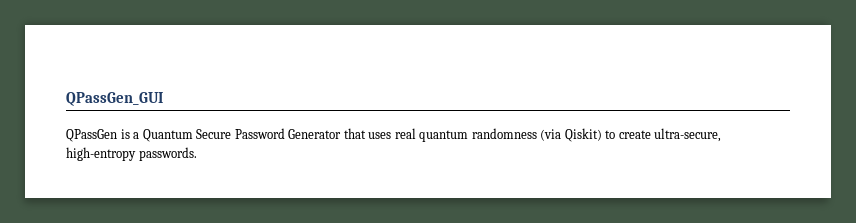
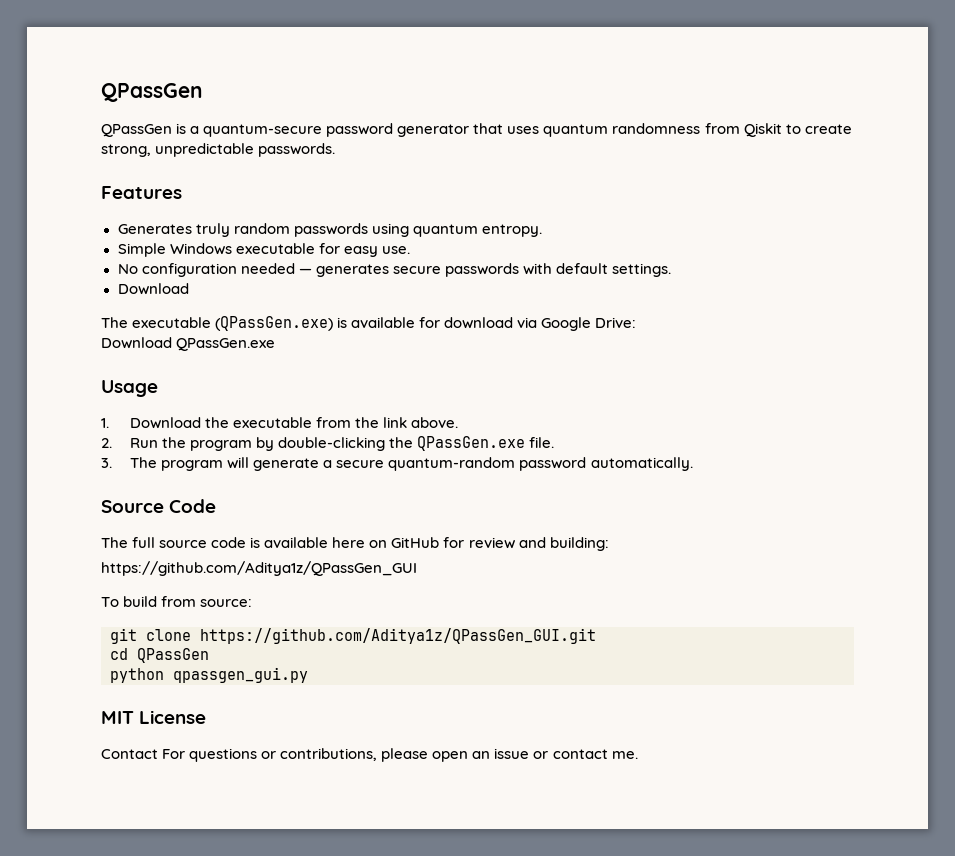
[66,92,163,106] QPassGen_GUI -> [101,83,203,102] QPassGen
[142,128,342,142] Quantum Secure Password Generator -> [203,123,470,137] quantum-secure password generator
[394,128,416,139] real -> (540, 130) none
[540,128,722,142] [66,147,197,161] (via Qiskit) to create ultra-secure, high-entropy passwords. -> [704,123,852,137] [101,143,336,157] [101,186,182,199] [117,223,542,237] [117,243,410,257] [117,263,671,277] [117,283,189,295] [101,316,637,331] [101,337,276,351] [101,380,158,397] [101,417,459,429] [101,436,555,451] [101,457,693,471] [101,499,217,513] [101,537,609,551] [101,561,417,576] [101,596,253,607] [110,628,596,644] [110,648,209,663] [110,667,308,683] [101,710,207,724] [101,748,638,762] from Qiskit to create strong, unpredictable passwords. // Features // Generates truly random passwords using quantum entropy. // Simple Windows executable for easy use. // No configuration needed — generates secure passwords with default settings. // Download // The executable (QPassGen.exe) is available for download via Google Drive: // Download QPassGen.exe // Usage // 1. Download the executable from the link above. // 2. Run the program by double-clicking the QPassGen.exe file. // 3. The program will generate a secure quantum-random password automatically. // Source Code // The full source code is available here on GitHub for review and building: // https://github.com/Aditya1z/QPassGen_GUI // To build from source: // git clone https://github.com/Aditya1z/QPassGen_GUI.git // cd QPassGen // python qpassgen_gui.py // MIT License // Contact For questions or contributions, please open an issue or contact me.

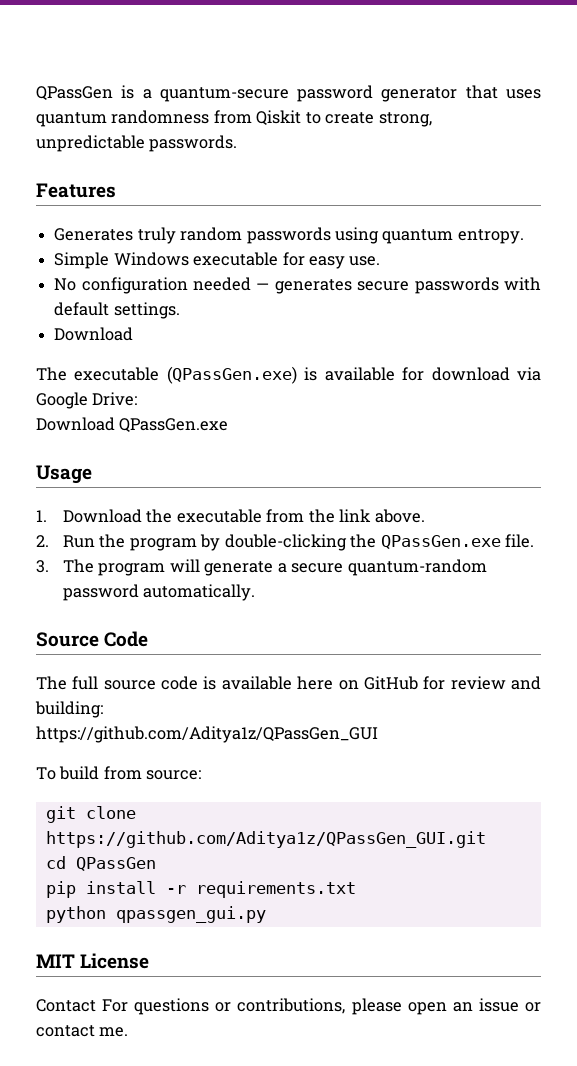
[101,83,203,102] [101,124,172,137] QPassGen // QPassGen -> [36,86,113,100] QPassGen
(209, 655) none -> [45,881,356,898] // pip install -r requirements.txt

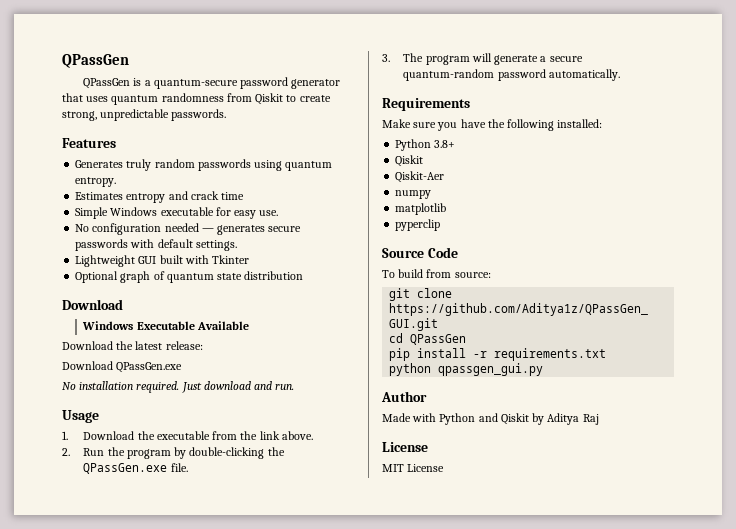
[36,86,113,100] QPassGen -> [62,54,129,68] [83,78,131,89] QPassGen // QPassGen
(524, 236) none -> [75,191,245,203] // Estimates entropy and crack time
[54,327,134,341] [36,366,542,384] [36,392,138,409] [36,417,229,432] Download // The executable (QPassGen.exe) is available for download via Google Drive: // Download QPassGen.exe -> [75,255,250,267] [75,271,304,283] [62,299,123,310] [82,321,249,330] [62,341,203,350] [62,361,183,373] [62,381,295,393] Lightweight GUI built with Tkinter // Optional graph of quantum state distribution // Download // Windows Executable Available // Download the latest release: // Download QPassGen.exe // No installation required. Just download and run.
[36,631,149,647] [36,676,541,690] [35,701,103,718] [36,726,378,743] Source Code // The full source code is available here on GitHub for review and building: // https://github.com/Aditya1z/QPassGen_GUI -> [382,98,470,111] [382,119,603,131] [395,139,456,151] [395,155,424,167] [395,171,445,183] [395,190,432,199] [395,203,447,215] [395,219,441,231] [382,247,458,258] Requirements // Make sure you have the following installed: // Python 3.8+ // Qiskit // Qiskit-Aer // numpy // matplotlib // pyperclip // Source Code
[36,953,150,969] [36,998,541,1015] [36,1025,129,1037] MIT License // Contact For questions or contributions, please open an issue or contact me. -> [381,391,427,402] [382,413,599,425] [382,442,428,452] [382,464,445,472] Author // Made with Python and Qiskit by Aditya Raj // License // MIT License

